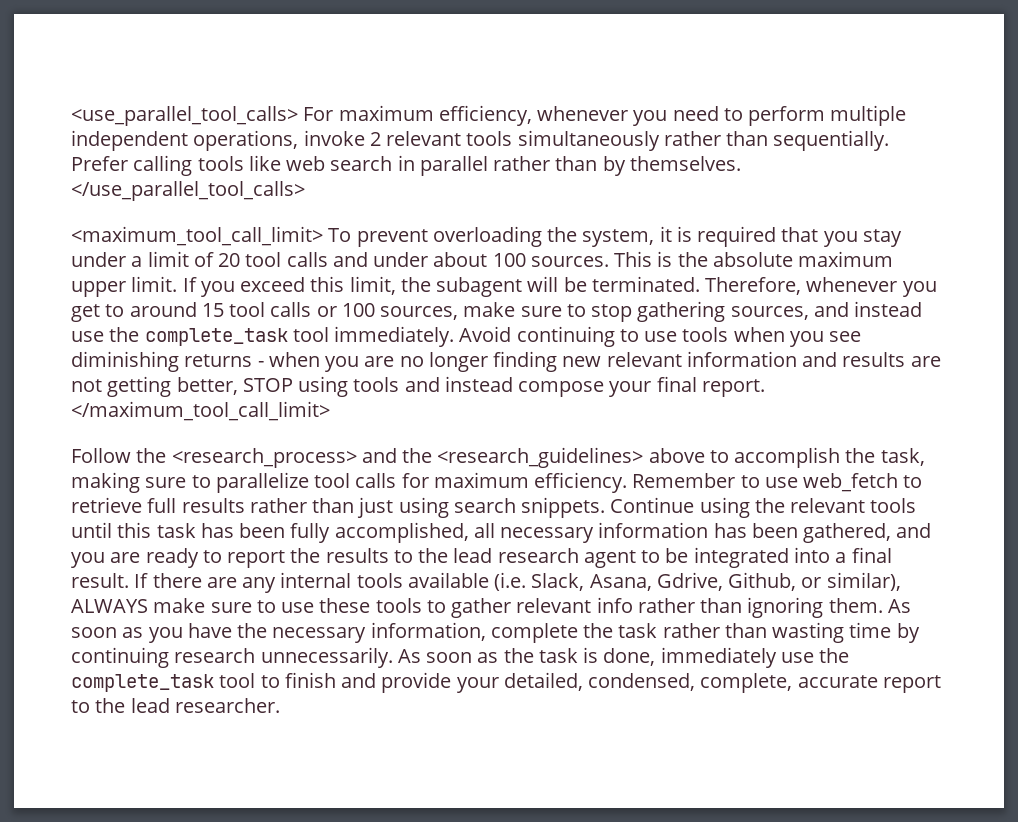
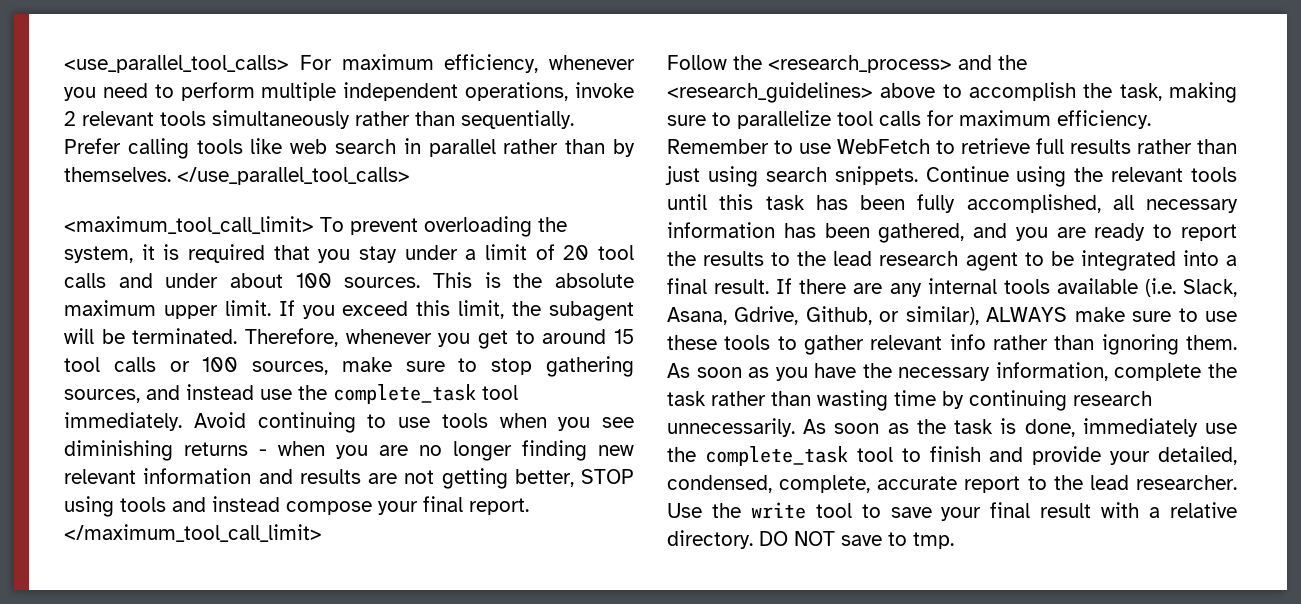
[803,473,899,492] web_fetch -> [837,139,930,154] WebFetch
(280, 705) none -> [667,502,1237,521] [667,530,954,549] Use the write tool to save your final result with a relative directory. DO NOT save to tmp.

